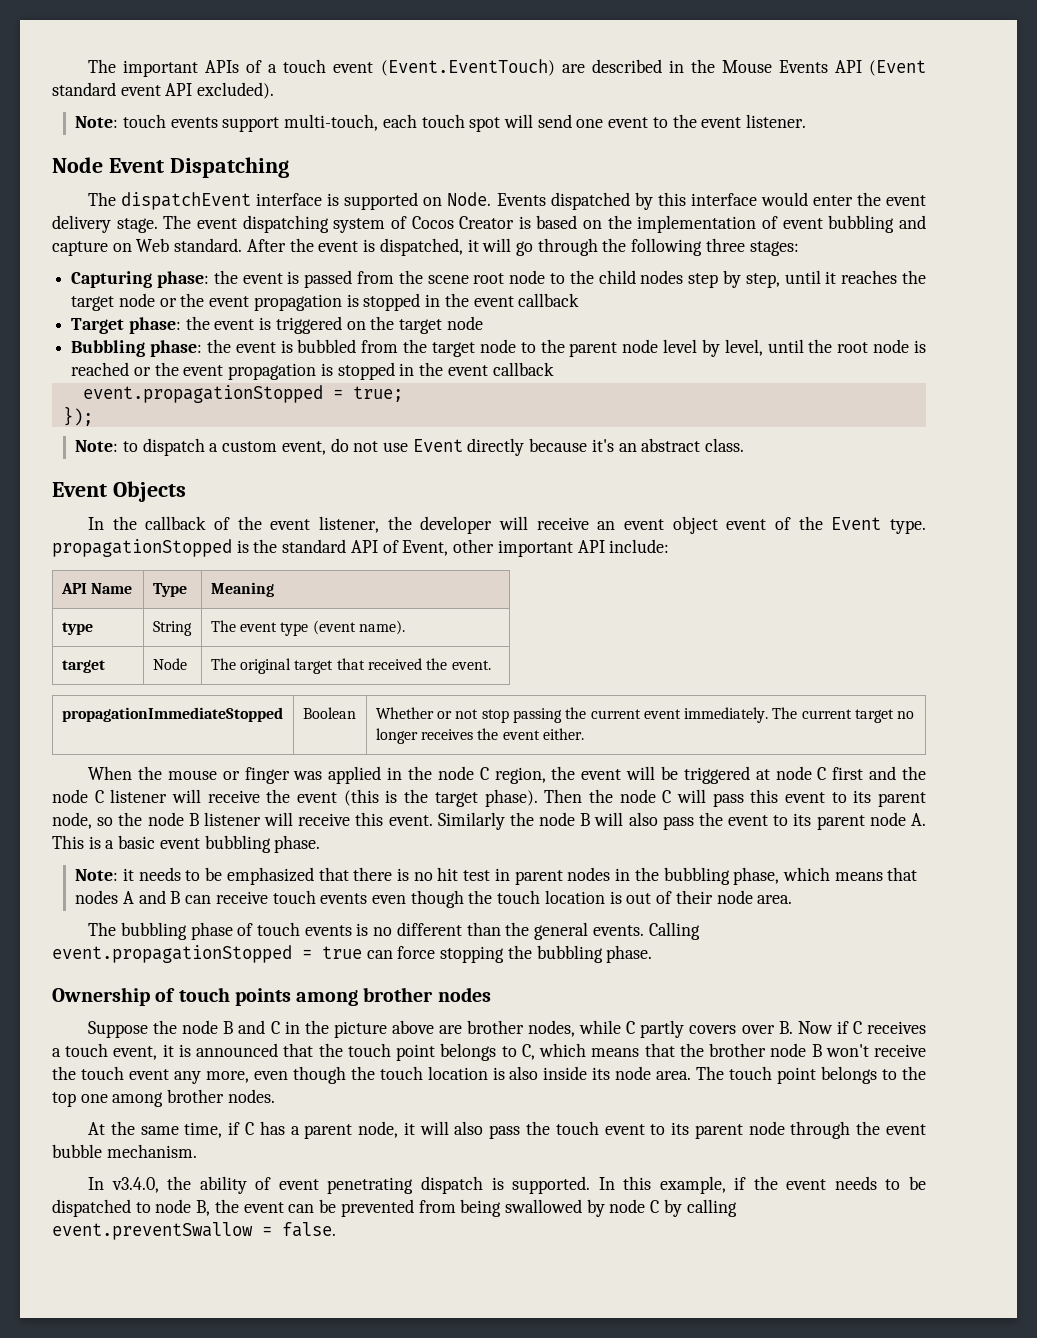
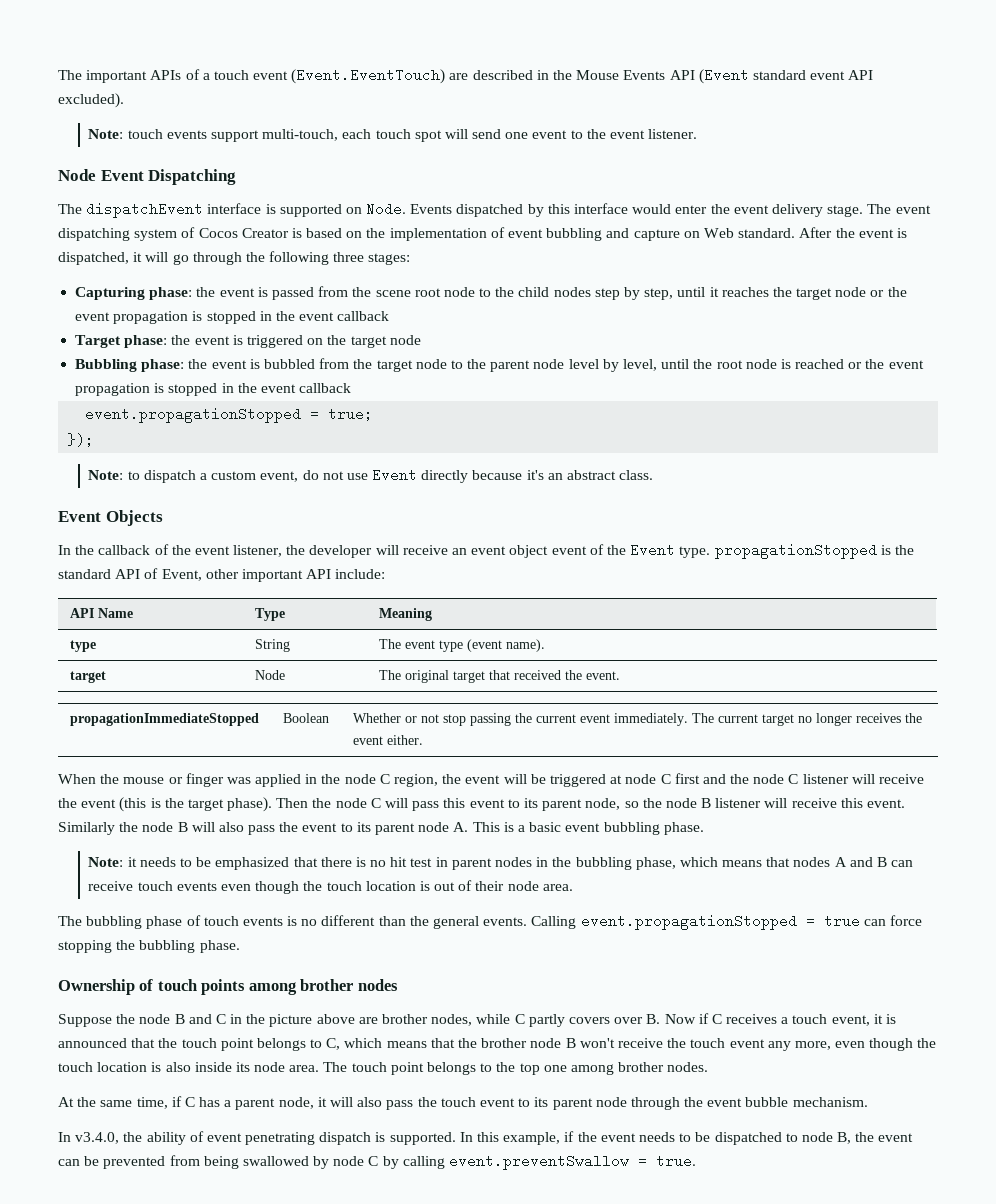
[282,1222,336,1237] false. -> [656,1154,697,1168] true.

